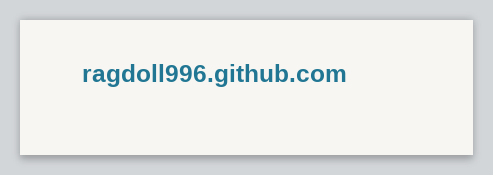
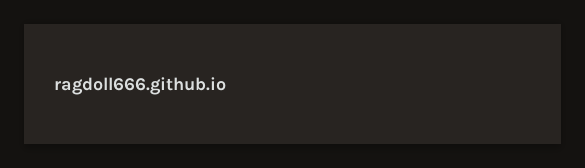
[82,64,347,87] ragdoll996.github.com -> [54,77,226,95] ragdoll666.github.io

